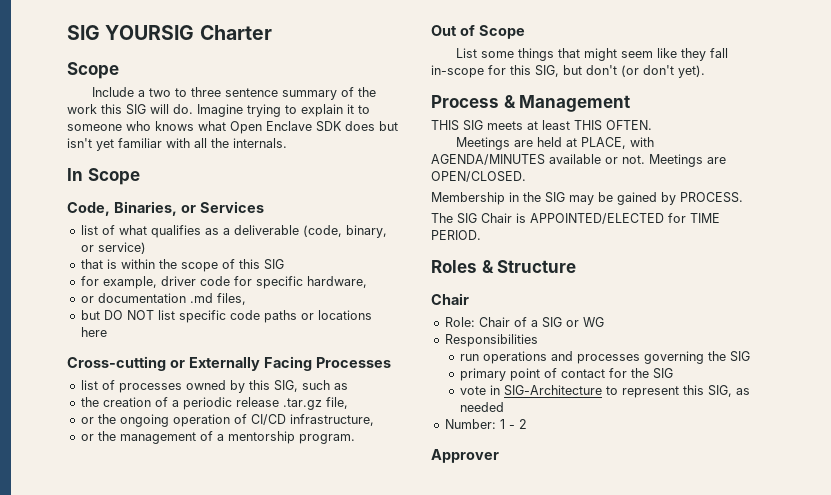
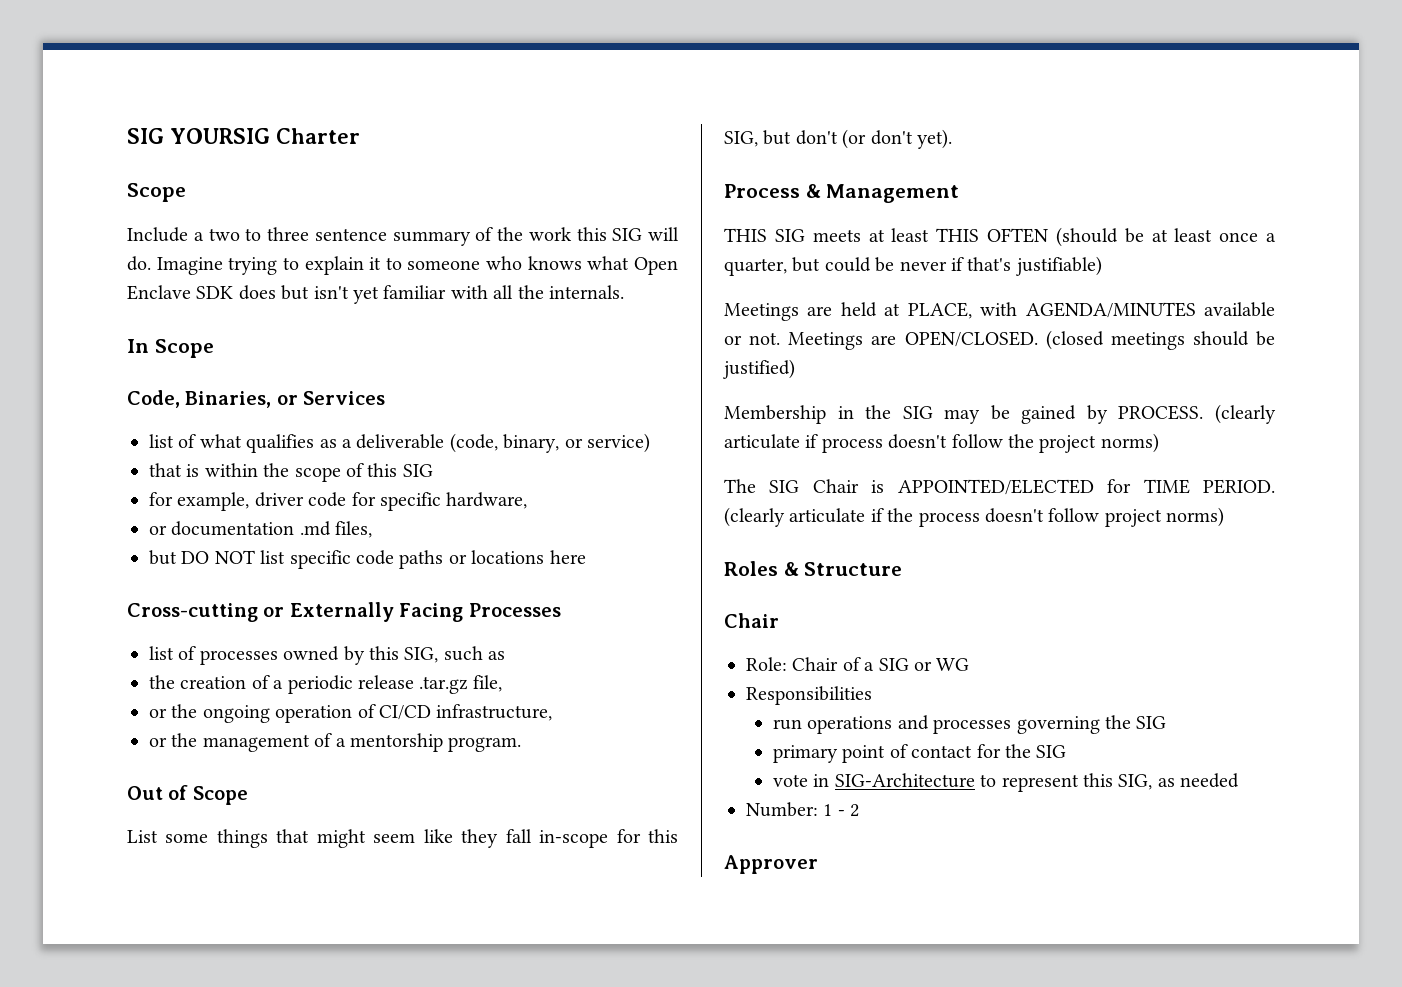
[606,120,652,130] OFTEN. -> [987,227,1276,247] [724,256,1102,276] OFTEN (should be at least once a quarter, but could be never if that's justifiable)
(526, 176) none -> [1045,330,1275,350] [723,359,795,379] (closed meetings should be justified)
(743, 197) none -> [1215,404,1276,424] [724,433,1159,453] (clearly articulate if process doesn't follow the project norms)
(481, 235) none -> [724,507,1225,527] (clearly articulate if the process doesn't follow project norms)

